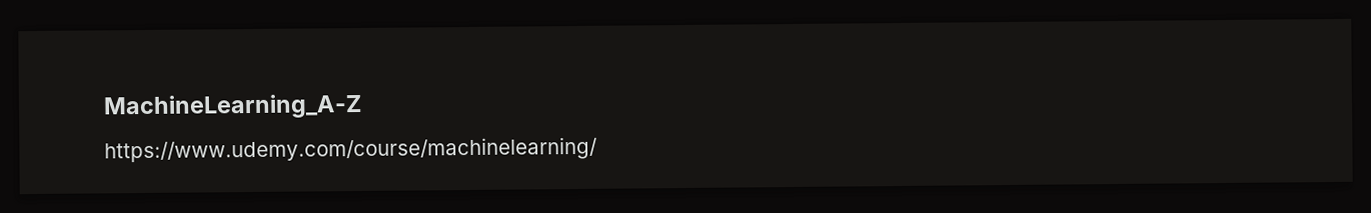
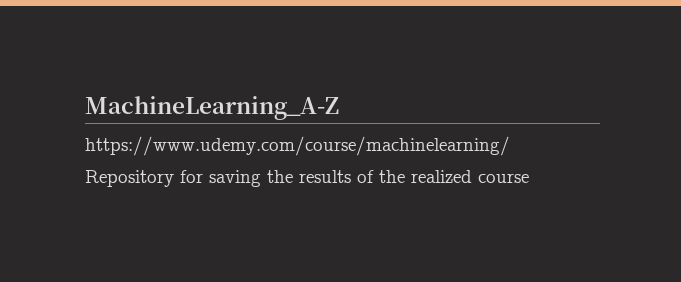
(597, 150) none -> [85,170,529,187] // Repository for saving the results of the realized course

